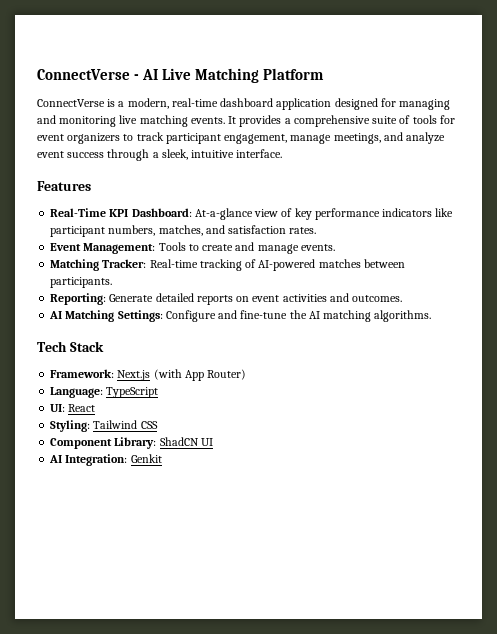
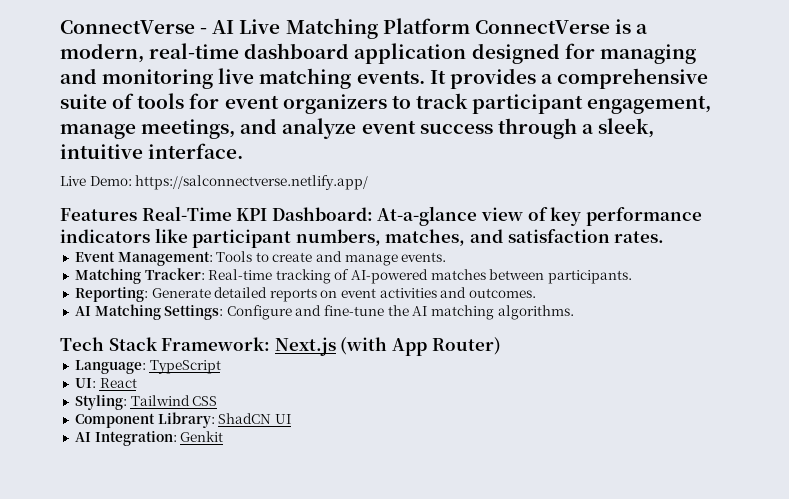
(325, 74) // -> (470, 26) none
(283, 153) none -> [60,175,369,190] // Live Demo: https://salconnectverse.netlify.app/
(91, 186) // -> (137, 214) none
(104, 346) // -> (157, 344) none

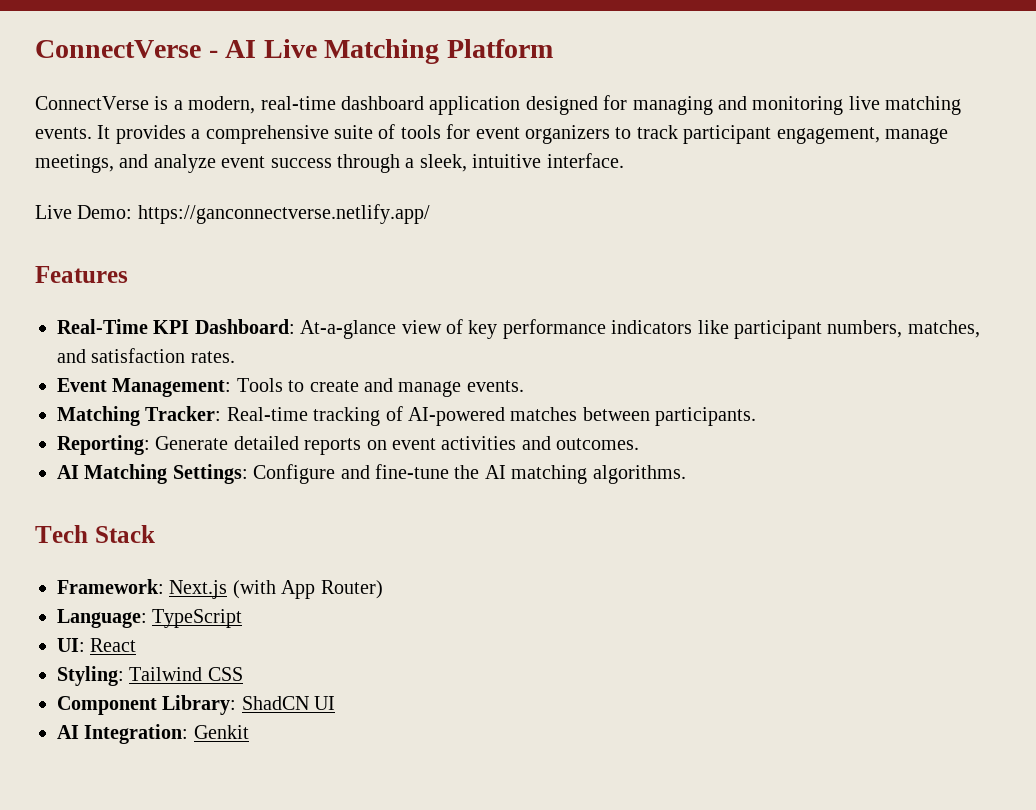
(470, 26) none -> (553, 48) //
[135,175,369,190] https://salconnectverse.netlify.app/ -> [137,204,430,224] https://ganconnectverse.netlify.app/
(137, 214) none -> (128, 274) //
(157, 344) none -> (155, 534) //

